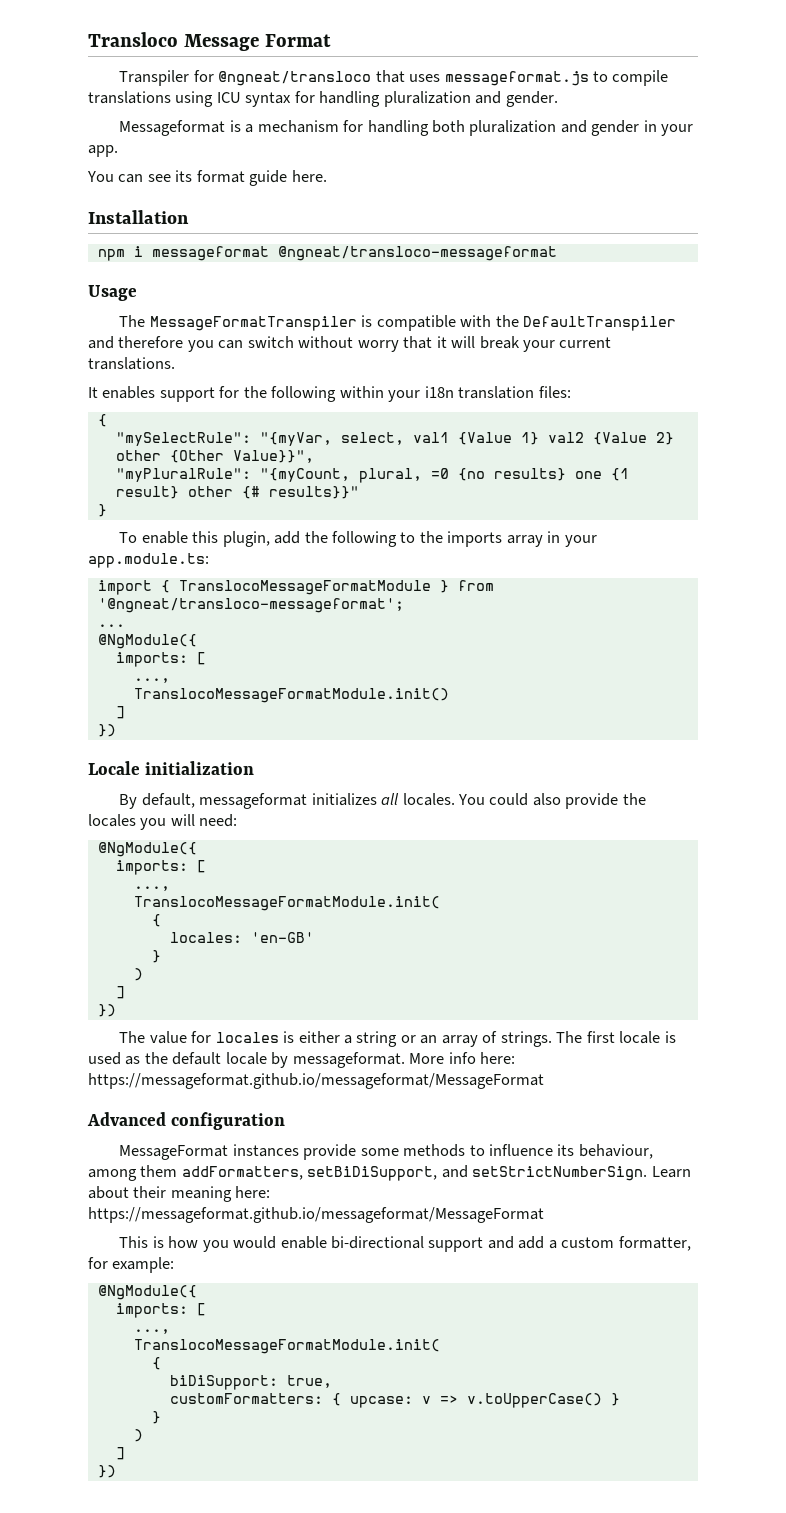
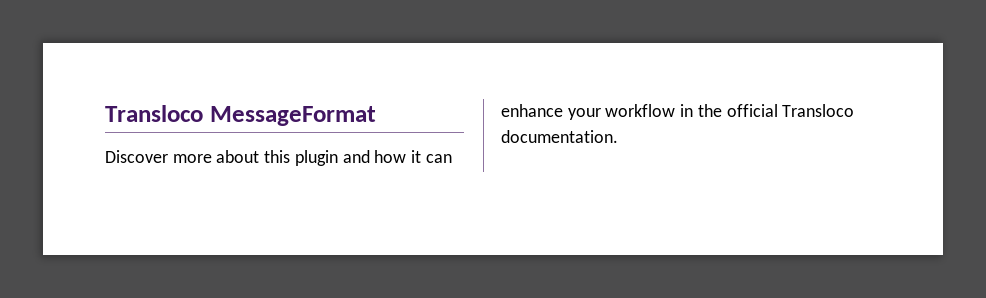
[88,32,331,51] [119,70,669,86] [88,91,558,107] [119,120,694,136] [88,145,118,157] [87,170,327,186] [88,210,189,224] [97,246,557,261] [88,285,137,301] [119,315,677,331] [88,336,612,352] [88,357,175,370] [88,386,571,402] [97,414,107,427] [115,432,674,446] [115,450,314,463] [115,468,629,483] [115,486,359,499] [97,504,107,517] [119,531,597,547] [88,553,209,568] [97,580,494,595] [97,598,404,613] [97,624,125,627] [97,634,197,649] [115,652,206,667] [133,678,170,683] [133,688,449,703] [115,706,125,719] [97,724,116,737] [88,761,255,775] [119,793,646,809] [88,814,238,830] [97,842,197,857] [115,860,206,875] [133,886,170,891] [133,896,440,911] [151,914,161,927] [169,932,314,943] [151,950,161,963] [133,968,143,981] [115,986,125,999] [97,1004,116,1017] [119,1031,676,1047] [88,1052,516,1068] [88,1073,544,1089] [87,1112,286,1130] [119,1144,653,1160] [88,1165,691,1181] [88,1186,271,1202] [88,1207,544,1223] [119,1236,691,1252] [88,1257,175,1273] [97,1285,197,1300] [115,1303,206,1318] [133,1329,170,1334] [133,1339,440,1354] [151,1357,161,1370] [169,1375,332,1390] [169,1393,620,1408] [151,1411,161,1424] [133,1429,143,1442] [115,1447,125,1460] [97,1465,116,1478] Transloco Message Format // Transpiler for @ngneat/transloco that uses messageformat.js to compile translations using ICU syntax for handling pluralization and gender. // Messageformat is a mechanism for handling both pluralization and gender in your app. // You can see its format guide here. // Installation // npm i messageformat @ngneat/transloco-messageformat // Usage // The MessageFormatTranspiler is compatible with the DefaultTranspiler and therefore you can switch without worry that it will break your current translations. // It enables support for the following within your i18n translation files: // { // "mySelectRule": "{myVar, select, val1 {Value 1} val2 {Value 2} other {Other Value}}", // "myPluralRule": "{myCount, plural, =0 {no results} one {1 result} other {# results}}" // } // To enable this plugin, add the following to the imports array in your app.module.ts: // import { TranslocoMessageFormatModule } from '@ngneat/transloco-messageformat'; // ... // @NgModule({ // imports: [ // ..., // TranslocoMessageFormatModule.init() // ] // }) // Locale initialization // By default, messageformat initializes all locales. You could also provide the locales you will need: // @NgModule({ // imports: [ // ..., // TranslocoMessageFormatModule.init( // { // locales: 'en-GB' // } // ) // ] // }) // The value for locales is either a string or an array of strings. The first locale is used as the default locale by messageformat. More info here: https://messageformat.github.io/messageformat/MessageFormat // Advanced configuration // MessageFormat instances provide some methods to influence its behaviour, among them addFormatters, setBiDiSupport, and setStrictNumberSign. Learn about their meaning here: https://messageformat.github.io/messageformat/MessageFormat // This is how you would enable bi-directional support and add a custom formatter, for example: // @NgModule({ // imports: [ // ..., // TranslocoMessageFormatModule.init( // { // biDiSupport: true, // customFormatters: { upcase: v => v.toUpperCase() } // } // ) // ] // }) -> [105,105,376,126] [105,150,452,166] [501,104,855,120] [501,130,618,143] Transloco MessageFormat // Discover more about this plugin and how it can enhance your workflow in the official Transloco documentation.

